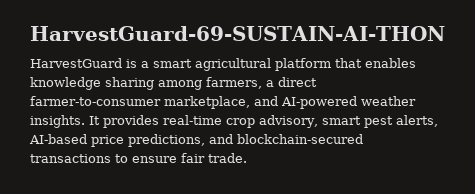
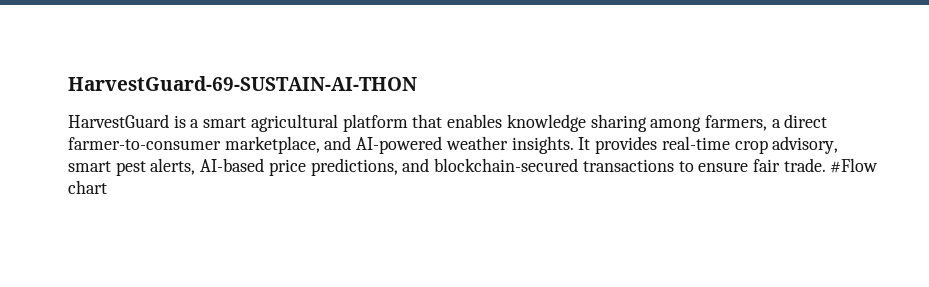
(247, 158) none -> [830,158,879,173] [68,180,107,194] #Flow chart

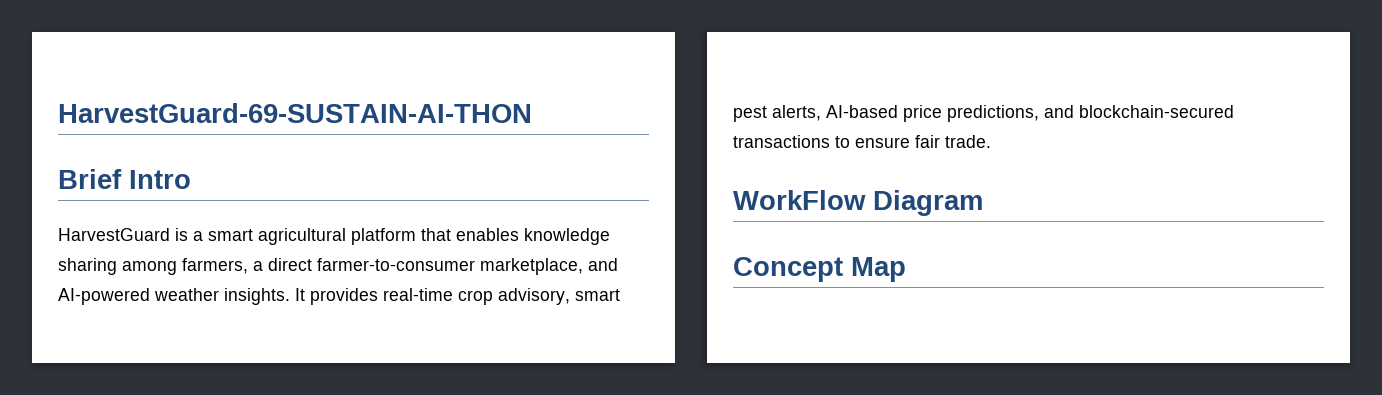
(417, 83) none -> [58,169,191,189] // Brief Intro
[830,158,879,173] [68,180,107,194] #Flow chart -> [733,190,983,216] [733,257,906,282] // WorkFlow Diagram // Concept Map

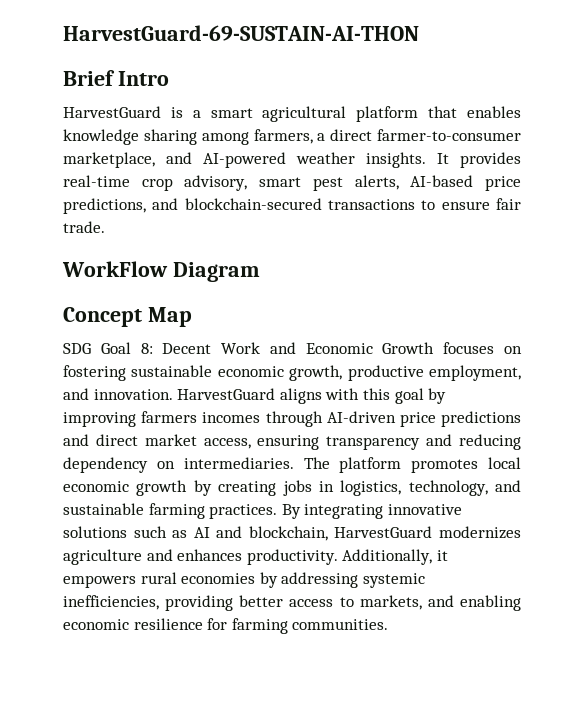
(906, 269) none -> [63,342,522,354] [63,365,521,381] [63,388,447,404] [63,411,521,427] [63,434,521,450] [63,457,521,473] [63,480,521,496] [63,503,462,519] [63,526,521,541] [63,549,448,565] [63,572,425,588] [63,595,522,611] [63,618,389,634] // SDG Goal 8: Decent Work and Economic Growth focuses on fostering sustainable economic growth, productive employment, and innovation. HarvestGuard aligns with this goal by improving farmers incomes through AI-driven price predictions and direct market access, ensuring transparency and reducing dependency on intermediaries. The platform promotes local economic growth by creating jobs in logistics, technology, and sustainable farming practices. By integrating innovative solutions such as AI and blockchain, HarvestGuard modernizes agriculture and enhances productivity. Additionally, it empowers rural economies by addressing systemic inefficiencies, providing better access to markets, and enabling economic resilience for farming communities.

